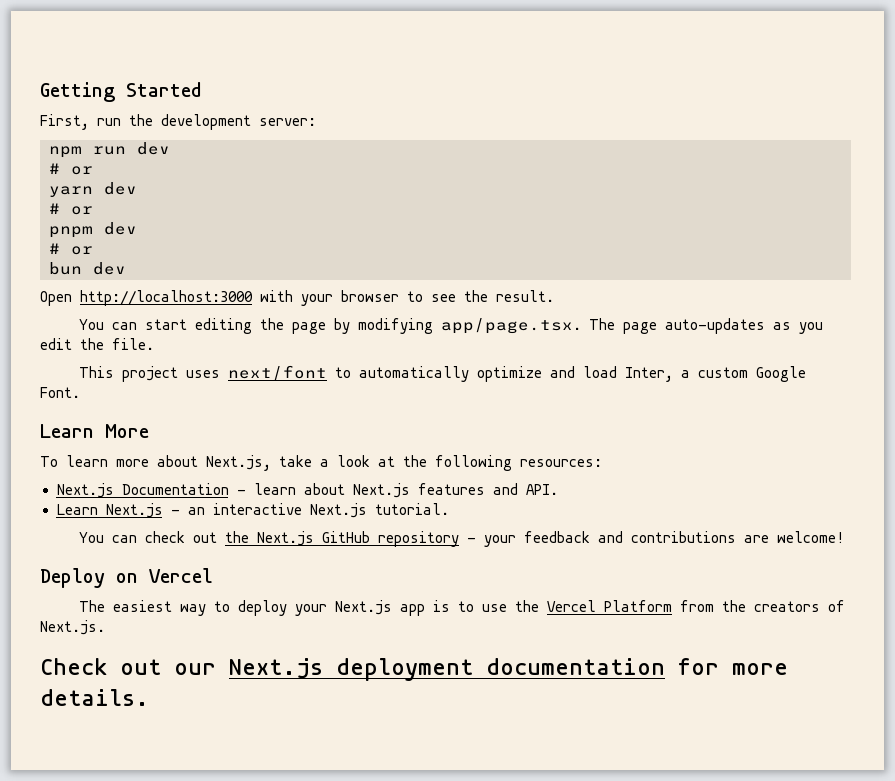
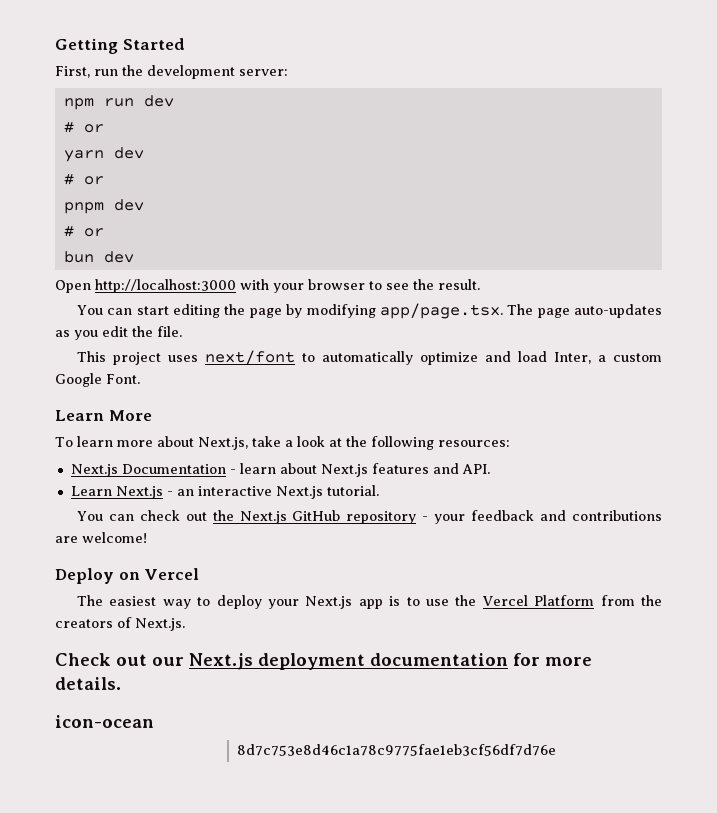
(149, 697) none -> [55,715,154,728] [237,744,557,756] // icon-ocean // 8d7c753e8d46c1a78c9775fae1eb3cf56df7d76e

